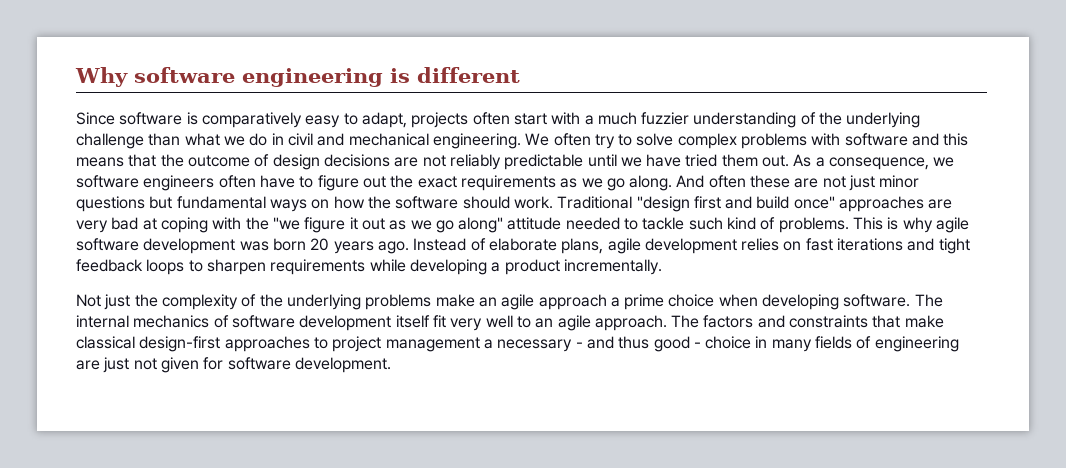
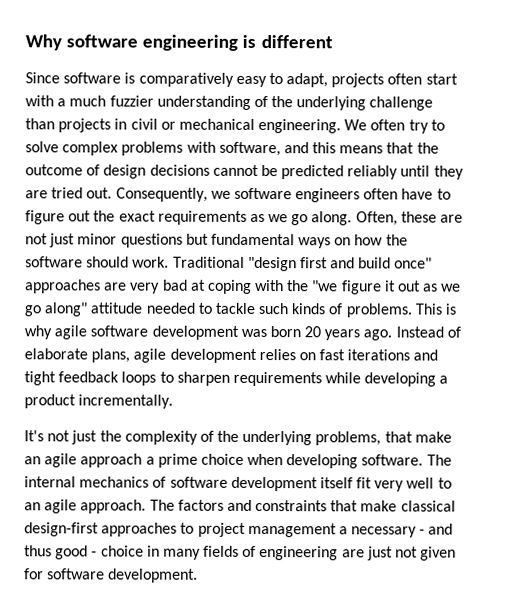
[184,133,268,146] what we do -> [58,118,112,133] projects
[317,133,345,146] and -> [160,121,176,130] or
[844,133,908,146] software -> [218,141,281,157] software,
[394,154,930,170] are not reliably predictable until we have tried them out. As a consequence, -> [212,164,464,180] [25,187,208,202] cannot be predicted reliably until they are tried out. Consequently,
[676,175,746,188] And often -> [355,211,398,226] Often,
[727,217,757,230] kind -> [291,303,327,315] kinds
[76,294,101,307] Not -> [24,430,71,442] It's not
[365,294,432,310] problems -> [315,431,413,446] problems, that

